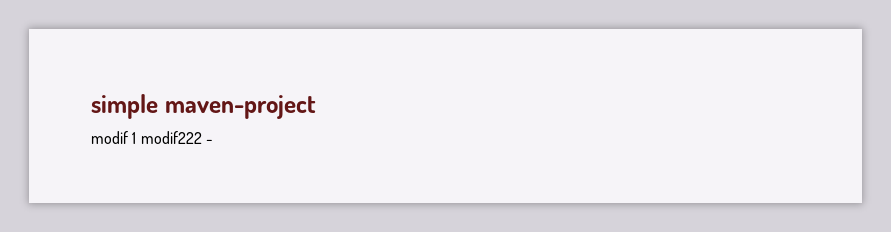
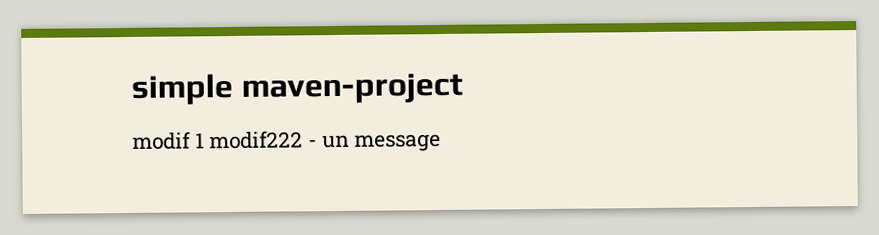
(213, 141) none -> [321,133,442,152] un message

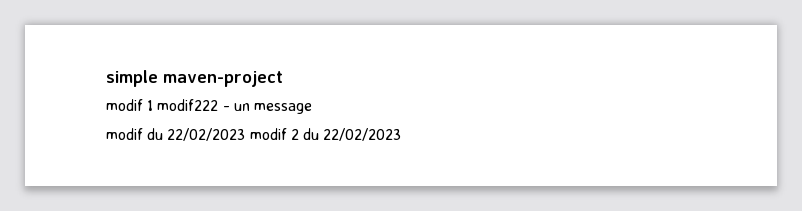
(442, 142) none -> [106,128,402,141] // modif du 22/02/2023 modif 2 du 22/02/2023

